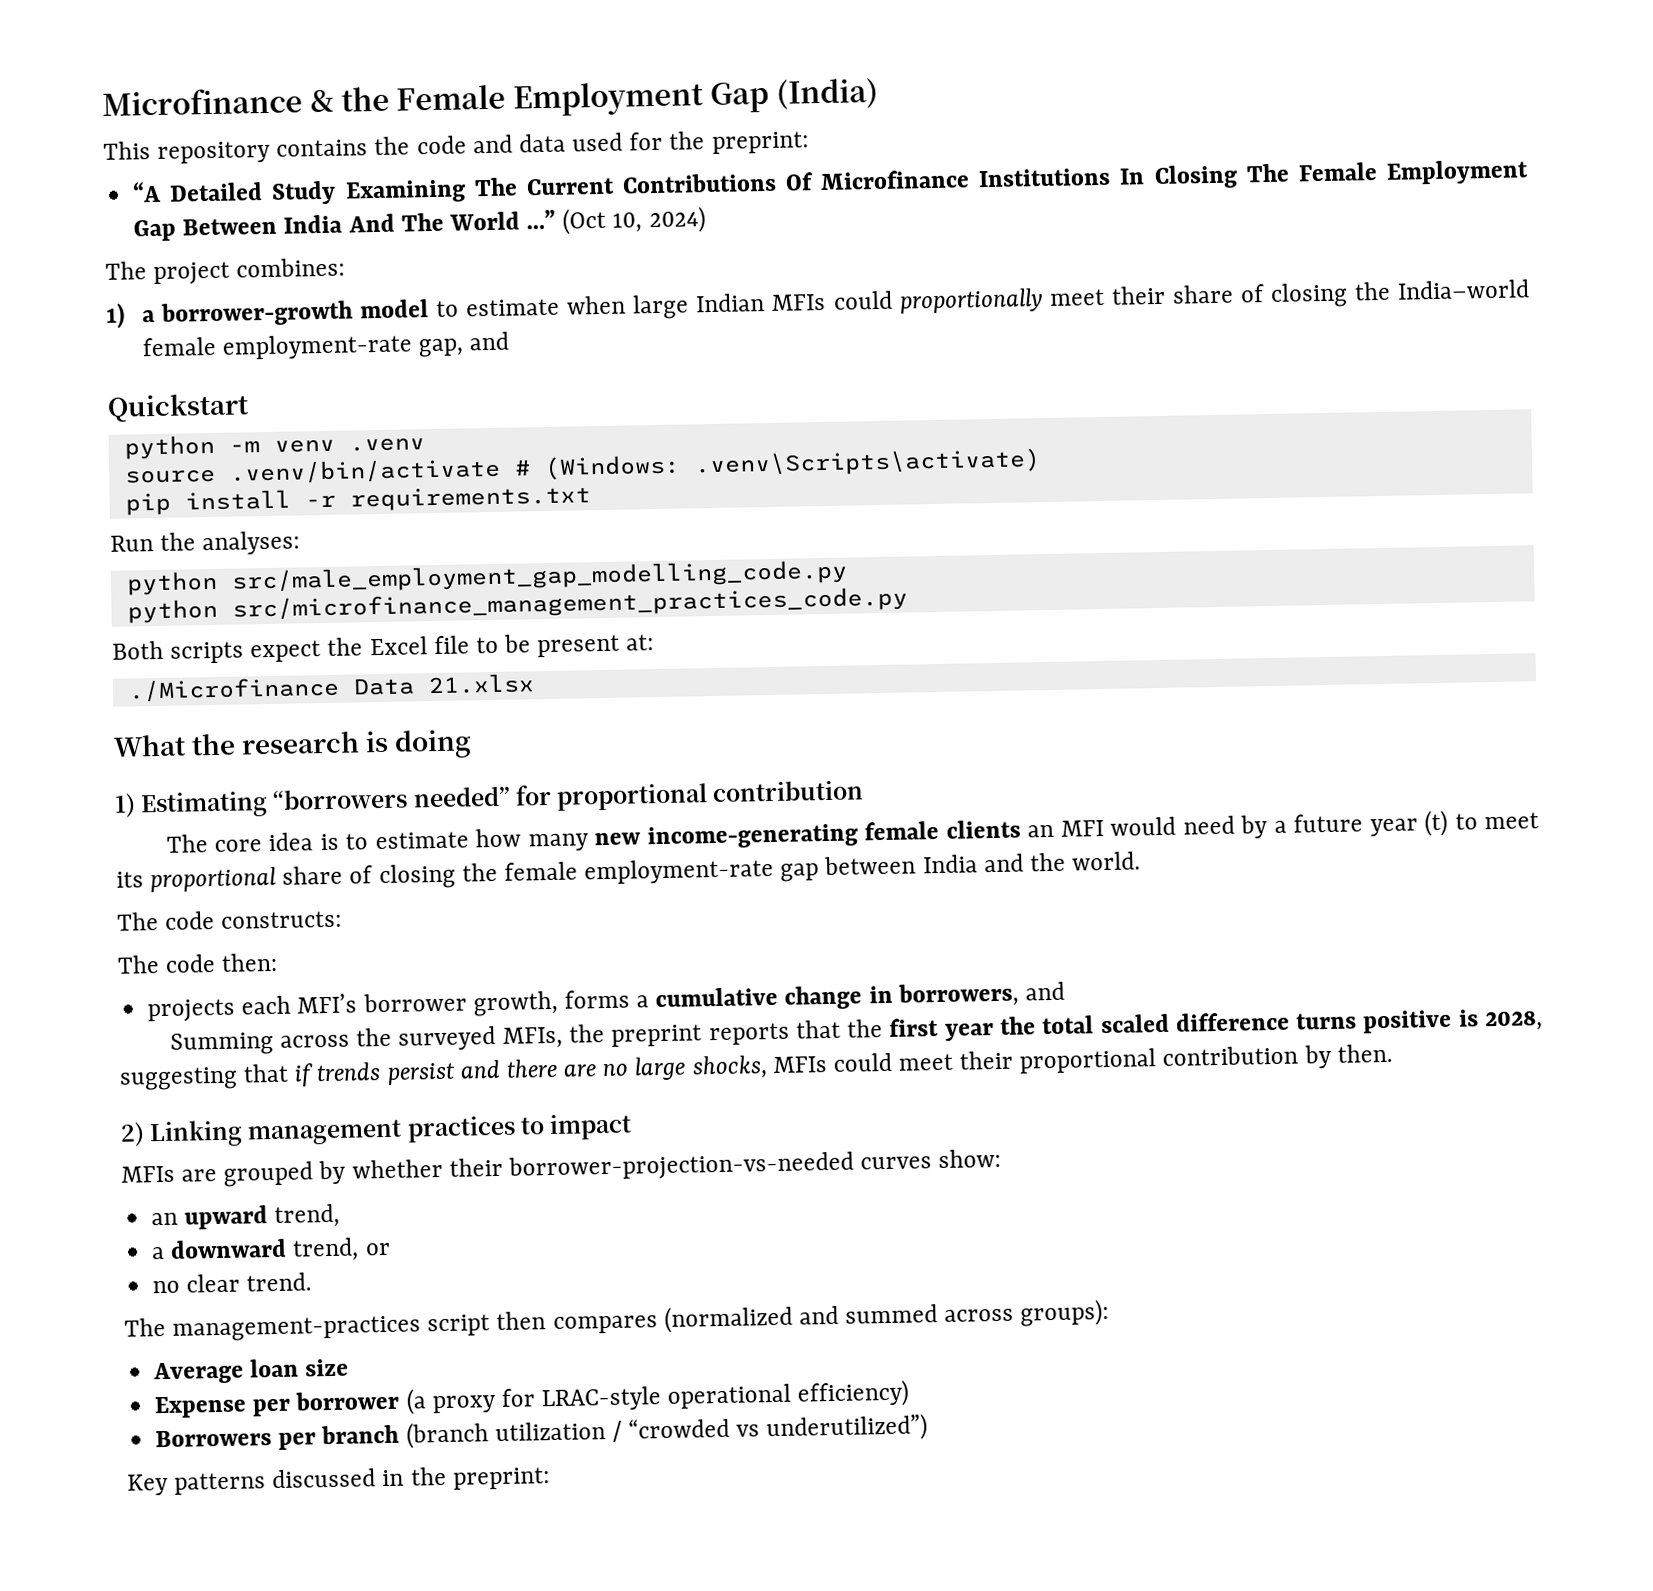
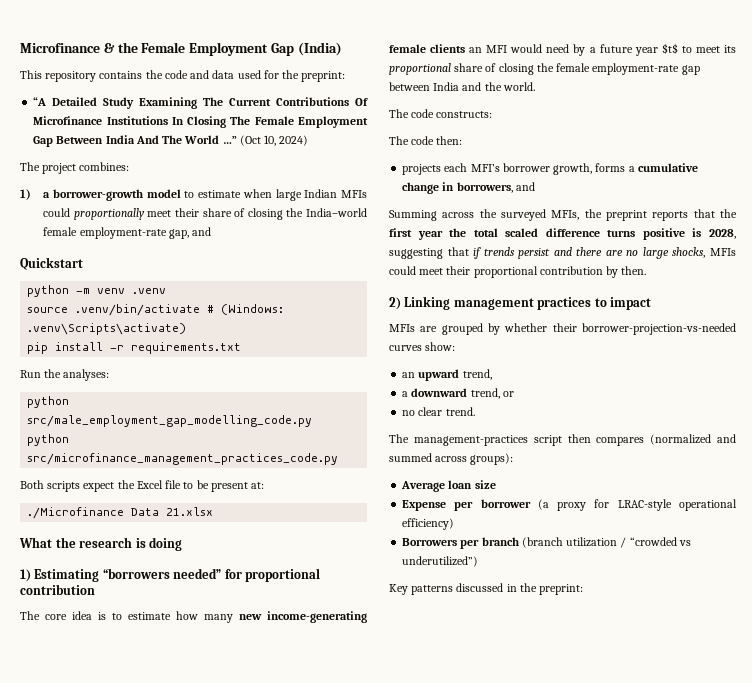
[1424,809,1449,837] (t) -> [661,43,678,54] $t$

